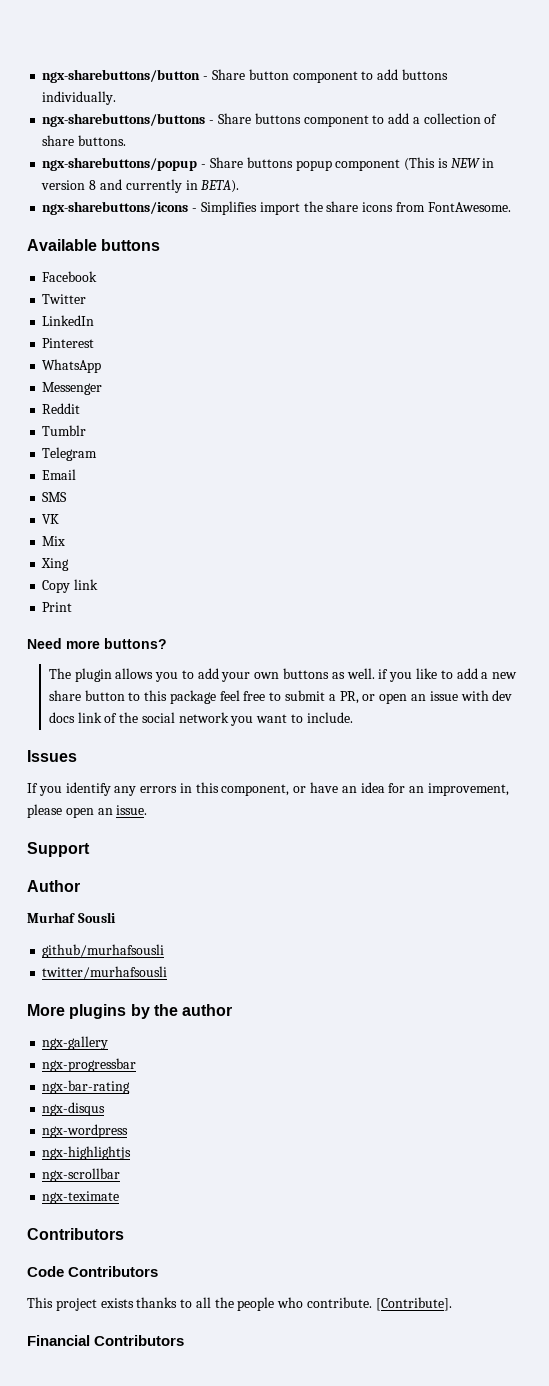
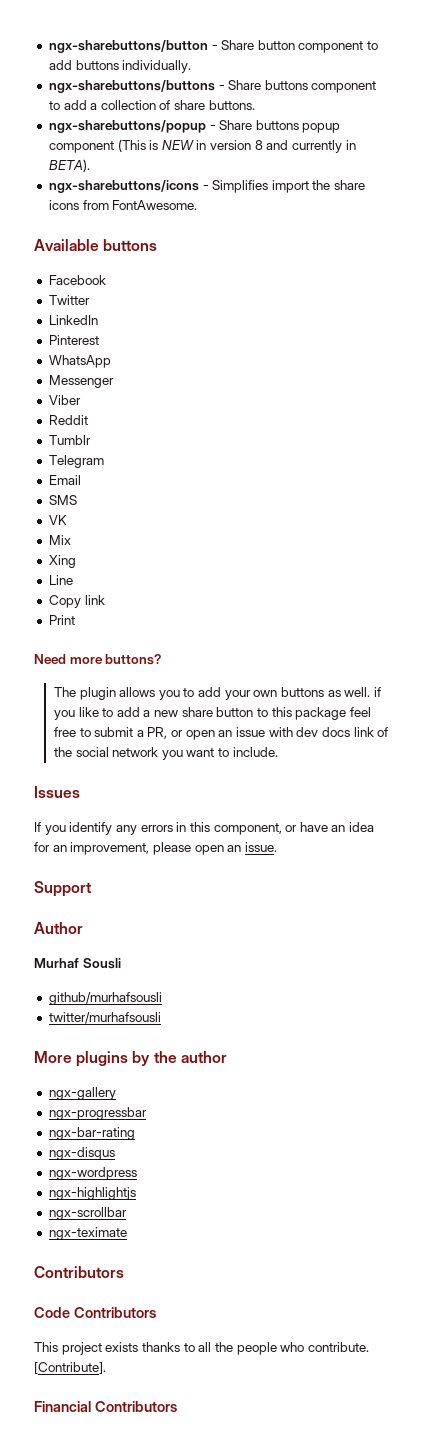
(103, 388) none -> [48,395,81,405] // Viber
(70, 564) none -> [48,575,73,585] // Line

